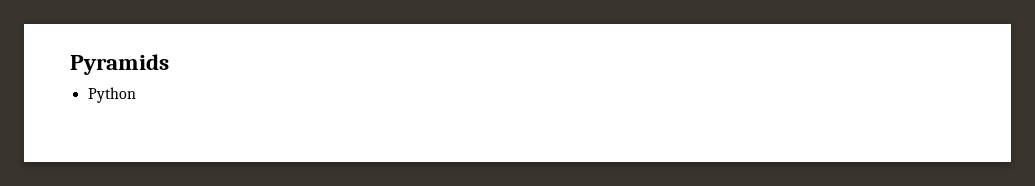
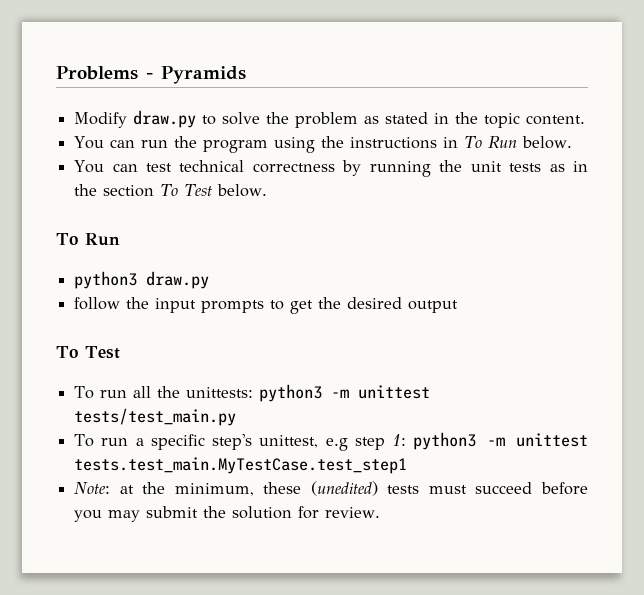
(70, 64) none -> [56,66,153,80] Problems -
[87,87,136,103] Python -> [74,110,586,128] [74,136,573,153] [74,160,588,177] [74,184,268,197] [56,233,120,246] [74,271,210,289] [74,297,459,314] [56,346,120,359] [74,384,431,402] [74,408,237,426] [74,432,588,451] [74,457,408,474] [74,481,588,496] [74,506,381,522] Modify draw.py to solve the problem as stated in the topic content. // You can run the program using the instructions in To Run below. // You can test technical correctness by running the unit tests as in the section To Test below. // To Run // python3 draw.py // follow the input prompts to get the desired output // To Test // To run all the unittests: python3 -m unittest tests/test_main.py // To run a specific step's unittest, e.g step 1: python3 -m unittest tests.test_main.MyTestCase.test_step1 // Note: at the minimum, these (unedited) tests must succeed before you may submit the solution for review.

